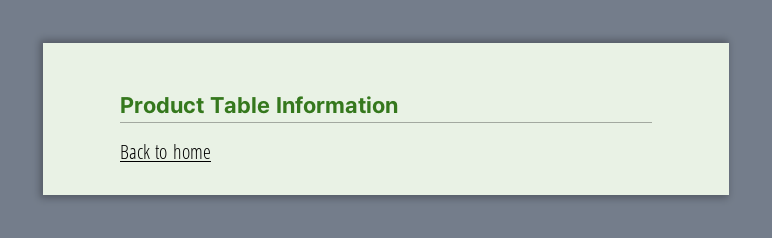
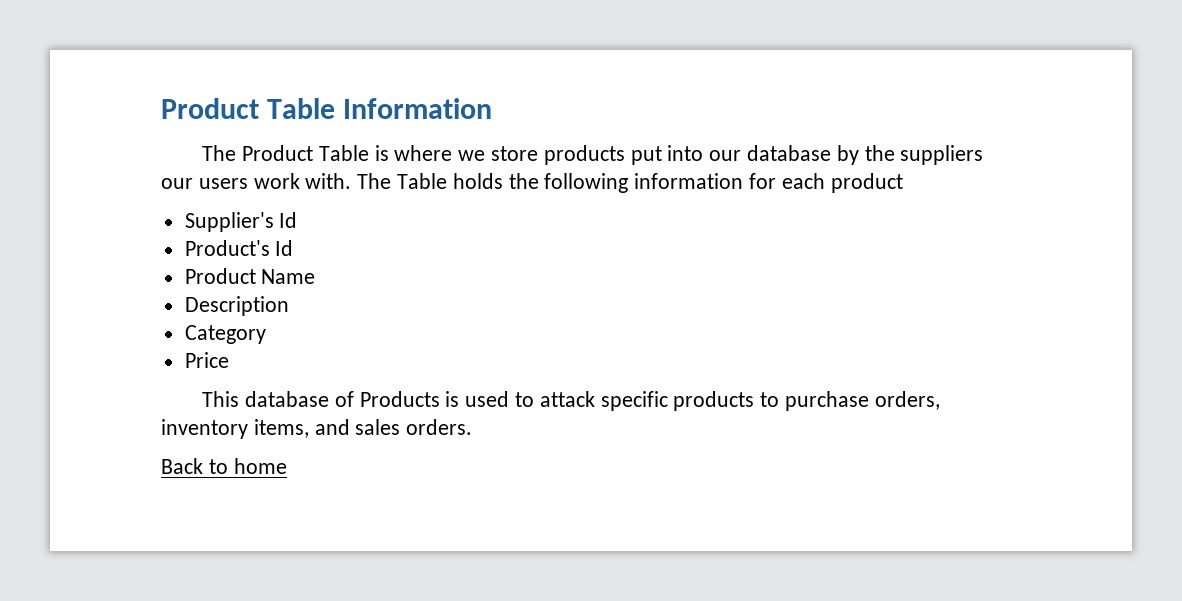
(399, 105) none -> [202,145,984,165] [161,173,903,193] [184,212,298,232] [184,240,294,256] [184,268,316,284] [184,296,289,316] [184,325,266,344] [184,352,229,368] [202,391,940,411] [161,419,473,439] // The Product Table is where we store products put into our database by the suppliers our users work with. The Table holds the following information for each product // Supplier's Id // Product's Id // Product Name // Description // Category // Price // This database of Products is used to attack specific products to purchase orders, inventory items, and sales orders.

